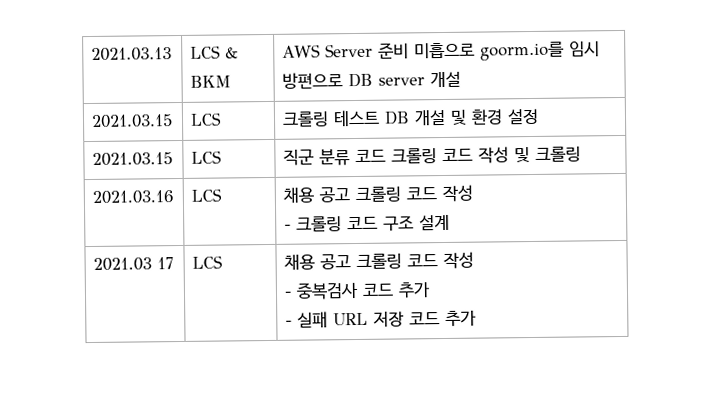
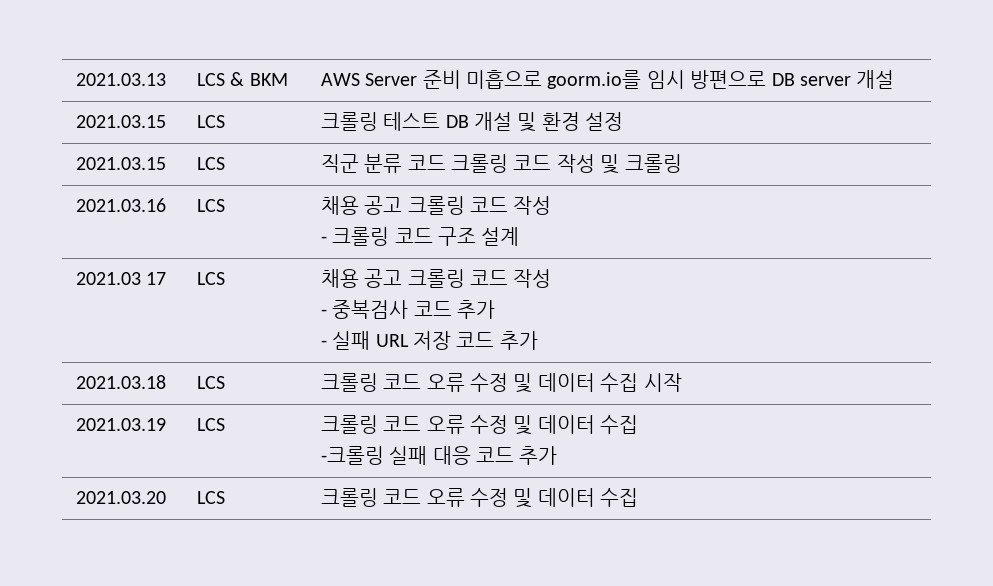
(477, 318) none -> [75,375,166,389] [196,376,225,389] [320,373,682,393] [75,418,166,431] [196,418,225,431] [320,415,639,435] [320,446,558,465] [75,491,166,504] [196,491,225,504] [320,488,639,508] // 2021.03.18 | LCS | 크롤링 코드 오류 수정 및 데이터 수집 시작 // 2021.03.19 | LCS | 크롤링 코드 오류 수정 및 데이터 수집 // -크롤링 실패 대응 코드 추가 // 2021.03.20 | LCS | 크롤링 코드 오류 수정 및 데이터 수집

